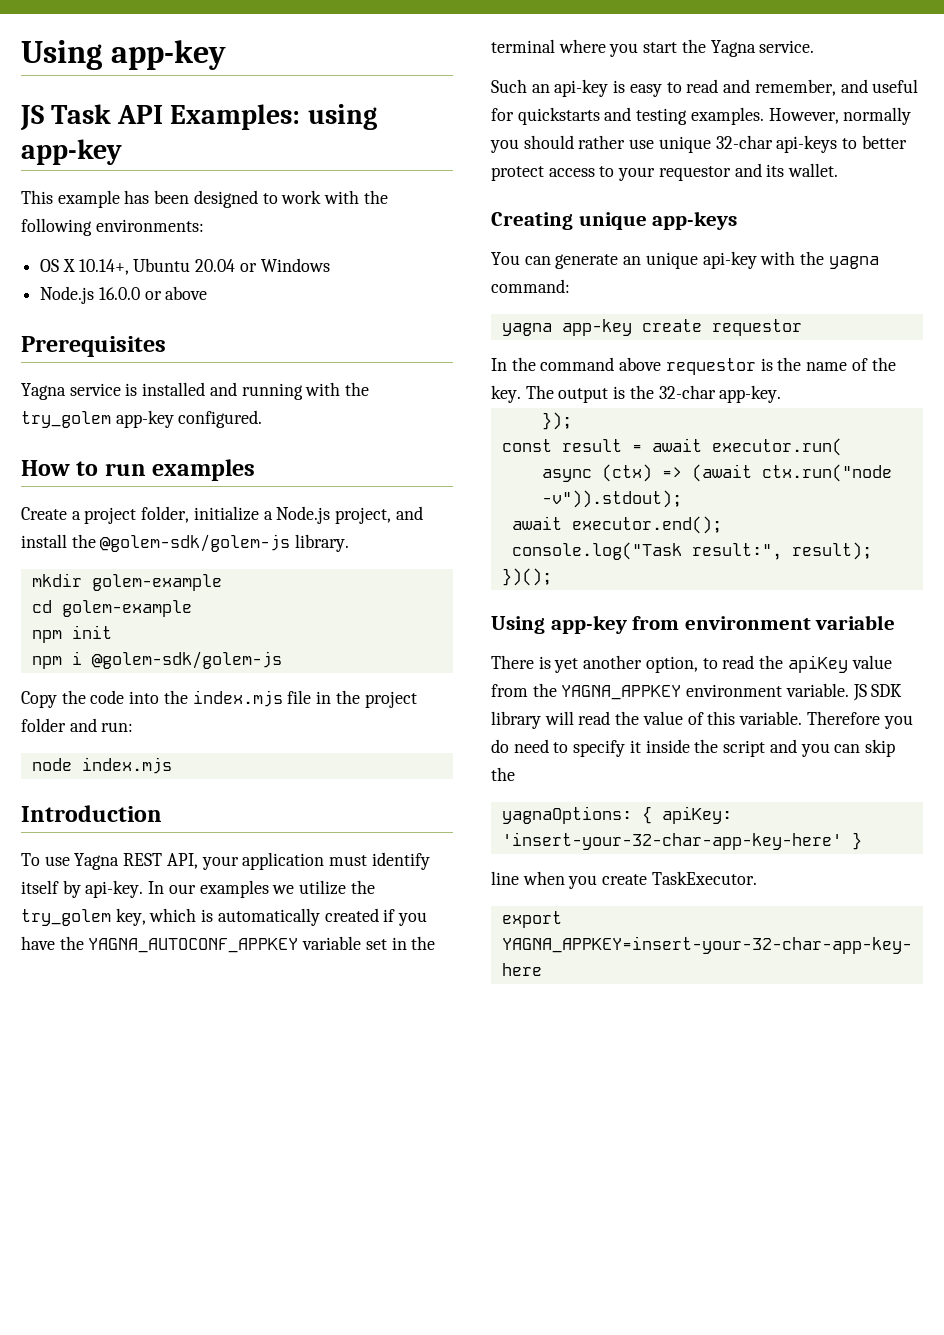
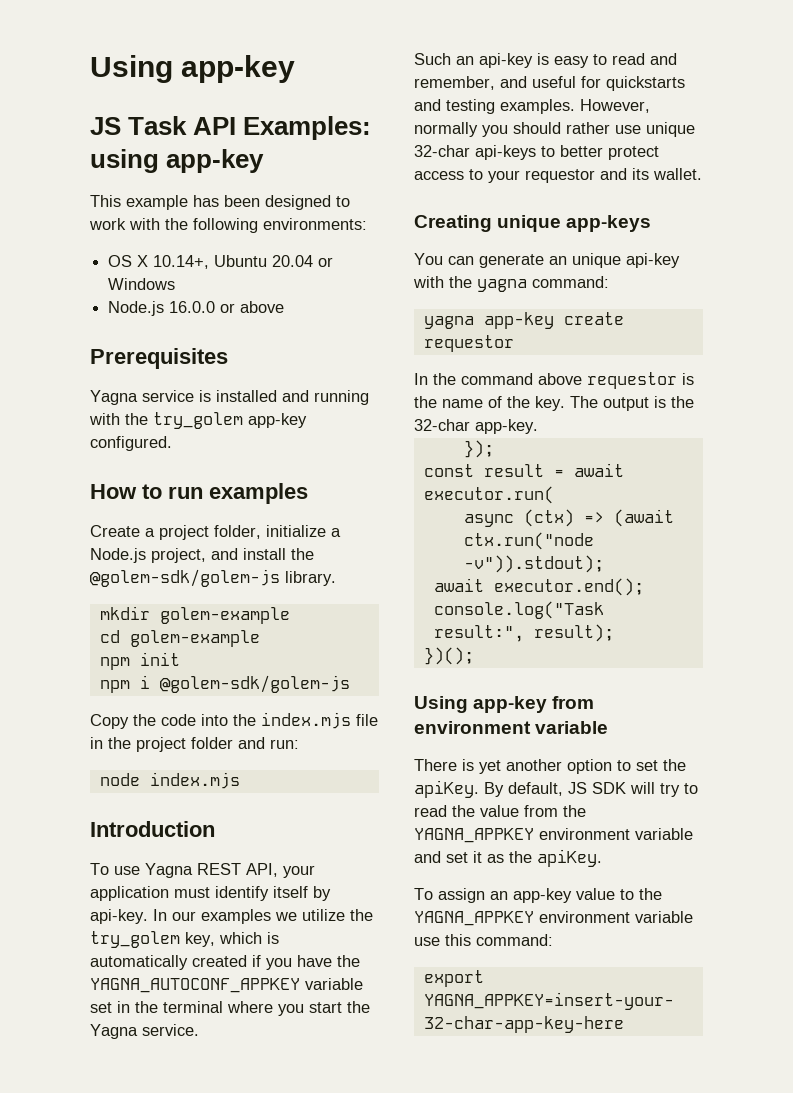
[645,656,698,673] option, -> [567,759,686,774] [414,780,680,798] option to set the apiKey. By default, JS SDK will try
[787,655,848,673] apiKey -> (475, 811) none
[785,683,903,701] [491,711,913,729] [491,739,895,757] [491,767,515,781] [501,806,732,824] [501,832,862,850] [491,871,757,889] variable. JS SDK library will read the value of this variable. Therefore you do need to specify it inside the script and you can skip the // yagnaOptions: { apiKey: 'insert-your-32-char-app-key-here' } // line when you create TaskExecutor. -> [635,828,693,840] [414,849,602,867] [414,888,662,903] [414,911,693,926] [414,934,553,946] variable and set it as the apiKey. // To assign an app-key value to the YAGNA_APPKEY environment variable use this command:

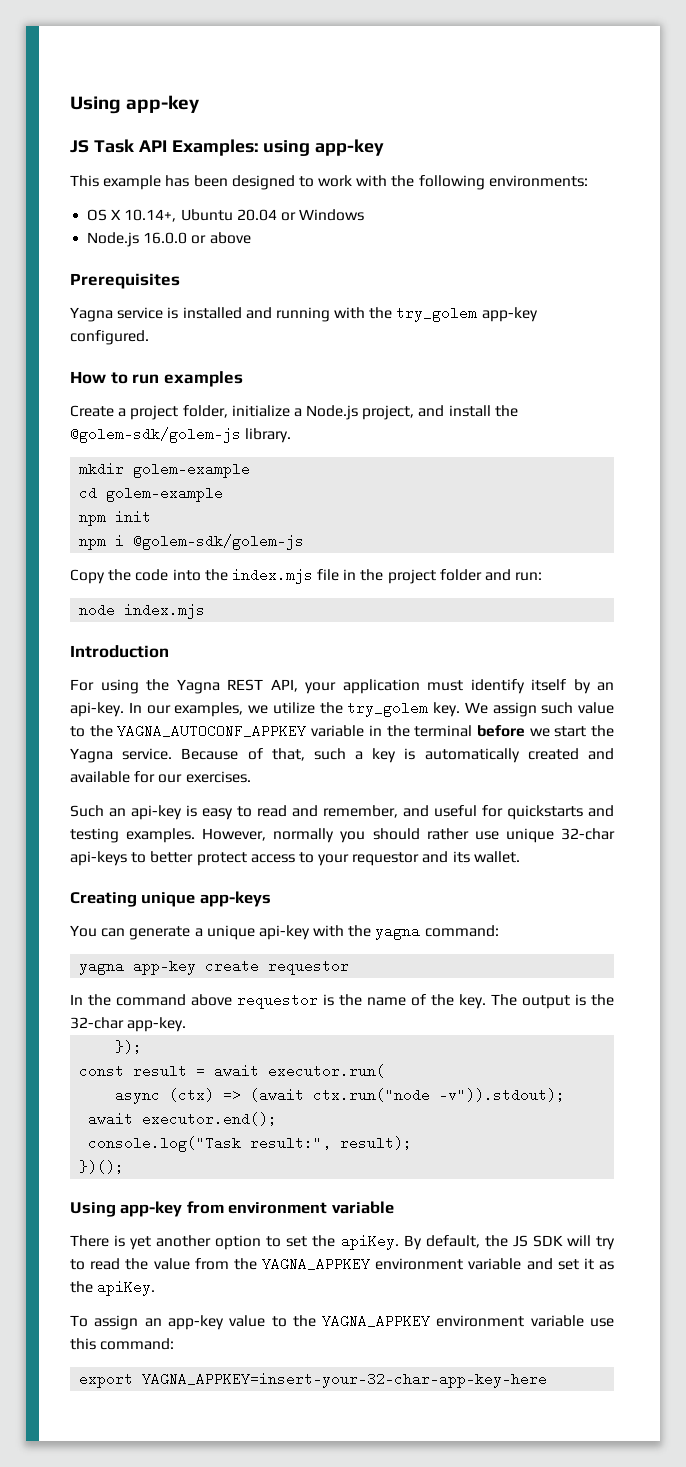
[90,863,140,875] To use -> [70,679,169,694] For using the
(331, 893) none -> [597,682,614,691] an
[201,909,271,924] examples -> [174,702,244,717] examples,
[185,932,279,947] [90,955,332,970] key, which is automatically created if you have -> [433,702,614,717] [70,726,85,737] key. We assign such value to
[90,1002,112,1013] set -> (365, 731) none
[227,1001,304,1016] where you -> [476,725,550,737] before we
(199, 1030) none -> [181,748,614,763] [70,771,251,783] Because of that, such a key is automatically created and available for our exercises.
[549,256,567,265] an -> [194,928,203,937] a
(563, 789) none -> [484,1235,508,1247] the

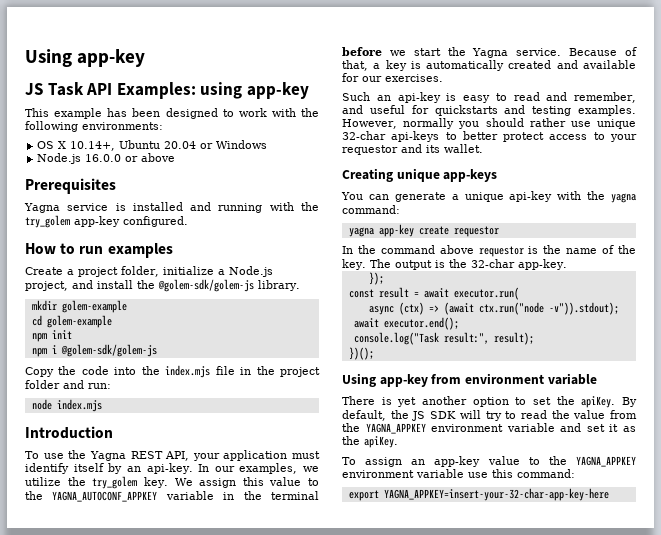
[70,679,139,694] For using -> [25,451,64,459] To use
[541,702,574,714] such -> [242,477,264,486] this
[313,748,346,760] such -> (368, 65) none

